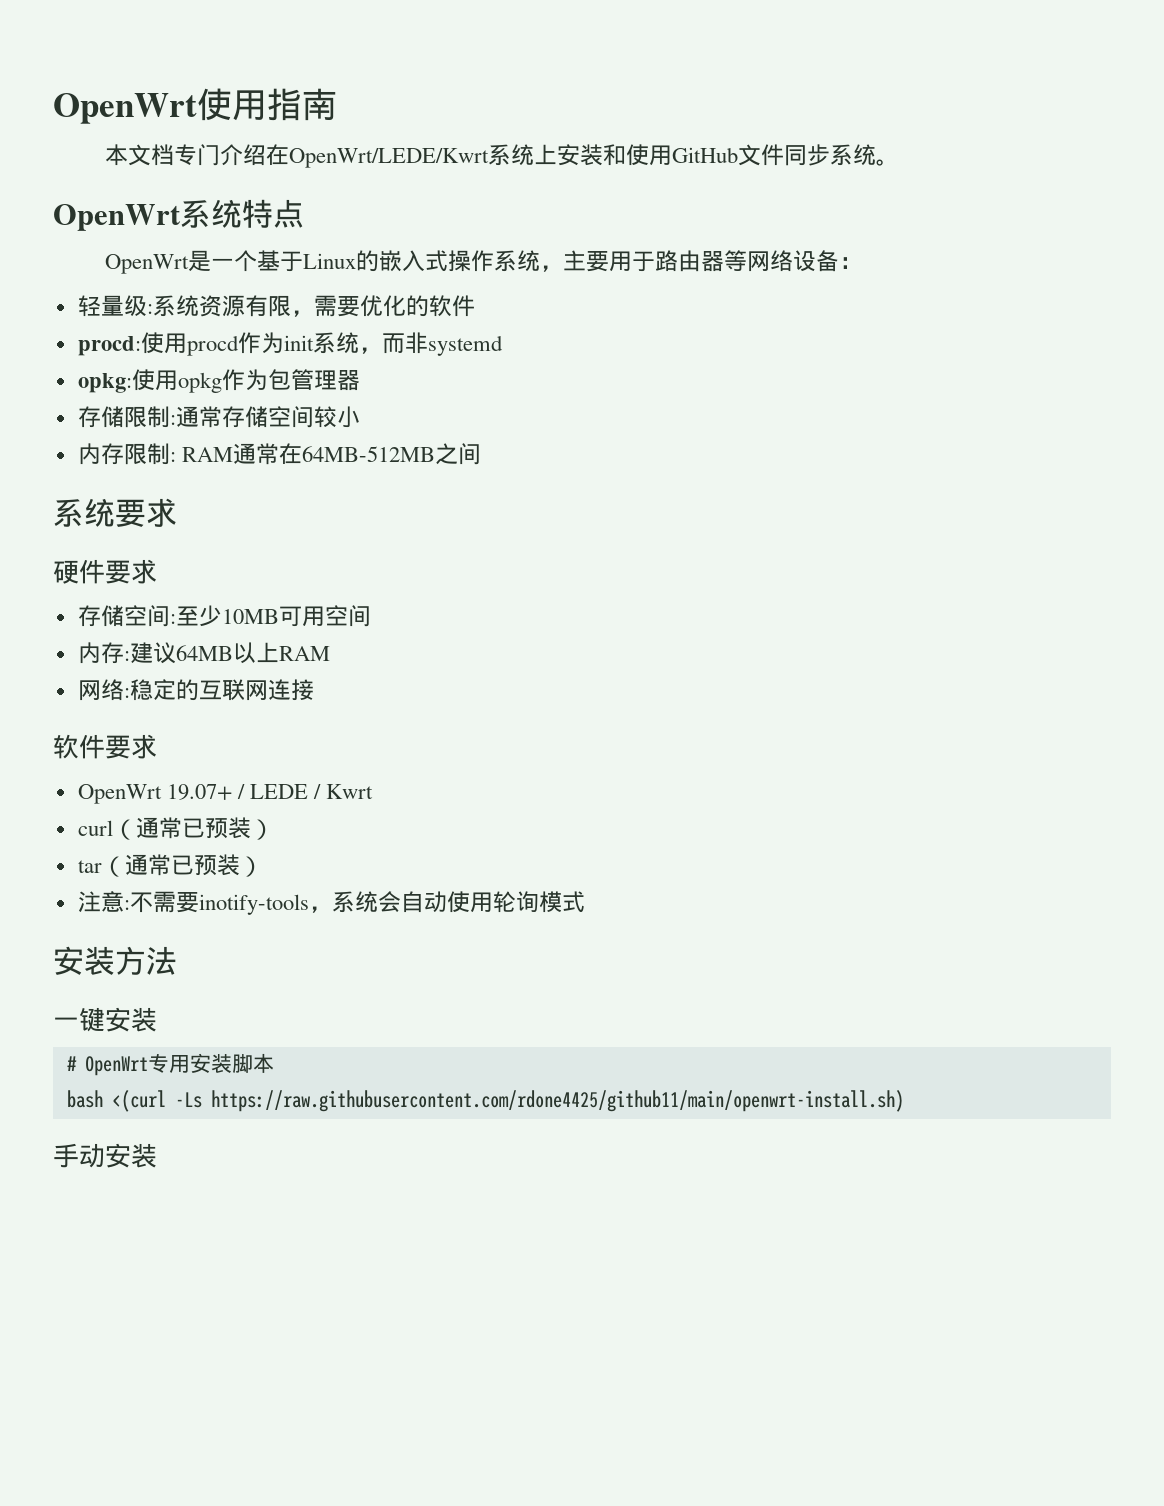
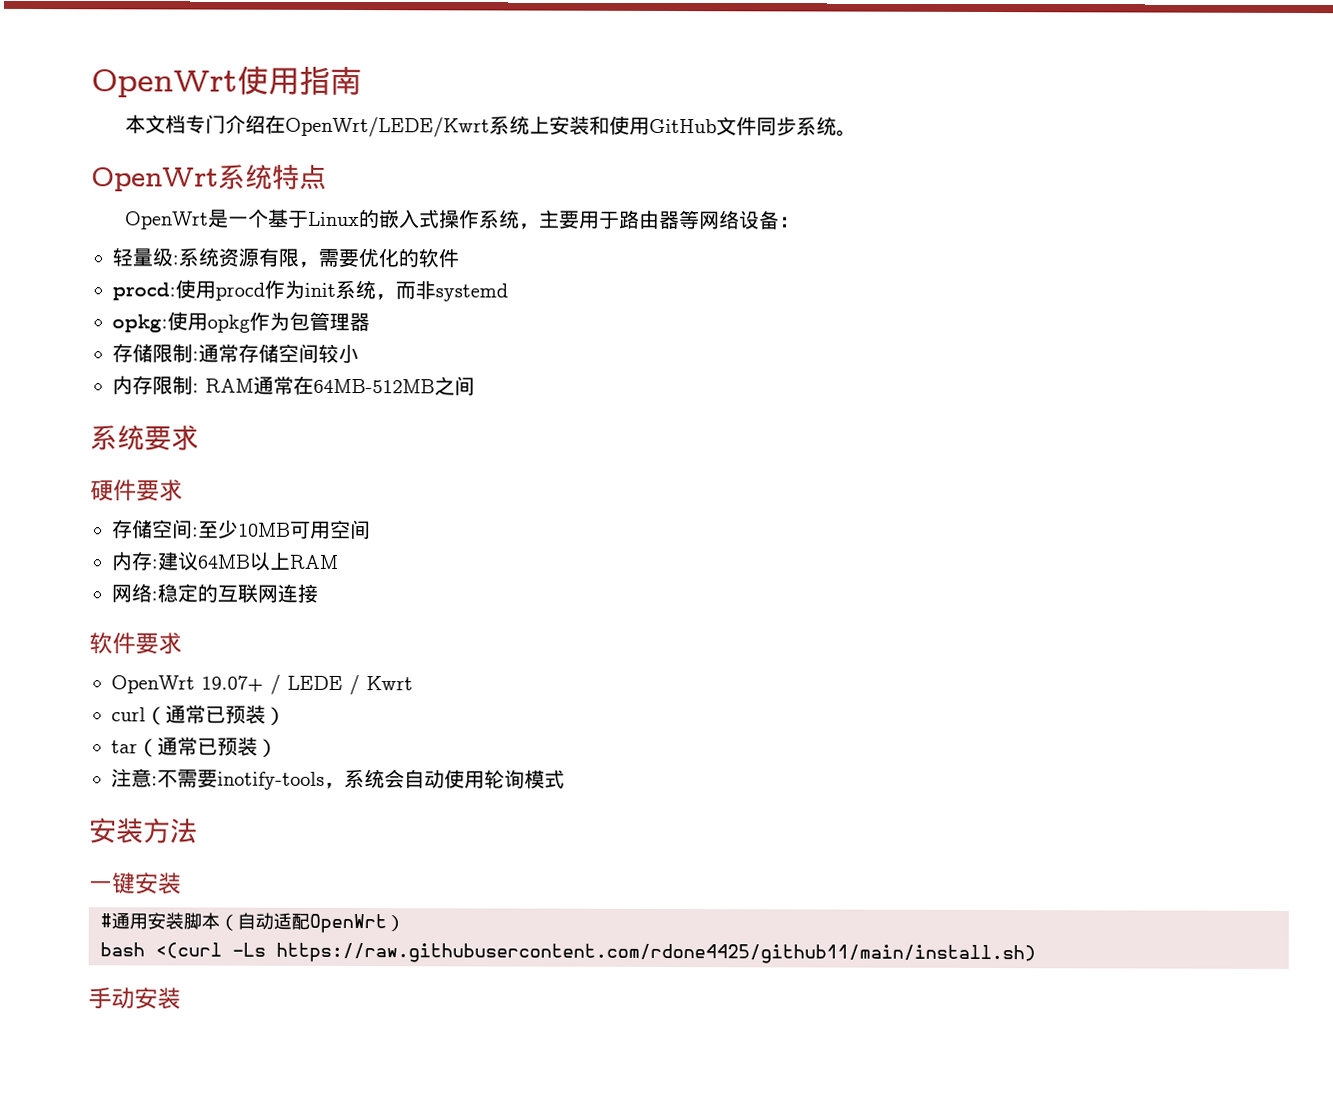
[84,1054,169,1076] OpenWrt专 -> [111,912,130,930] 通
(274, 1063) none -> [219,912,405,934] （自动适配OpenWrt）
[210,1090,904,1112] https://raw.githubusercontent.com/rdone4425/github11/main/openwrt-install.sh) -> [276,942,1036,965] https://raw.githubusercontent.com/rdone4425/github11/main/install.sh)

